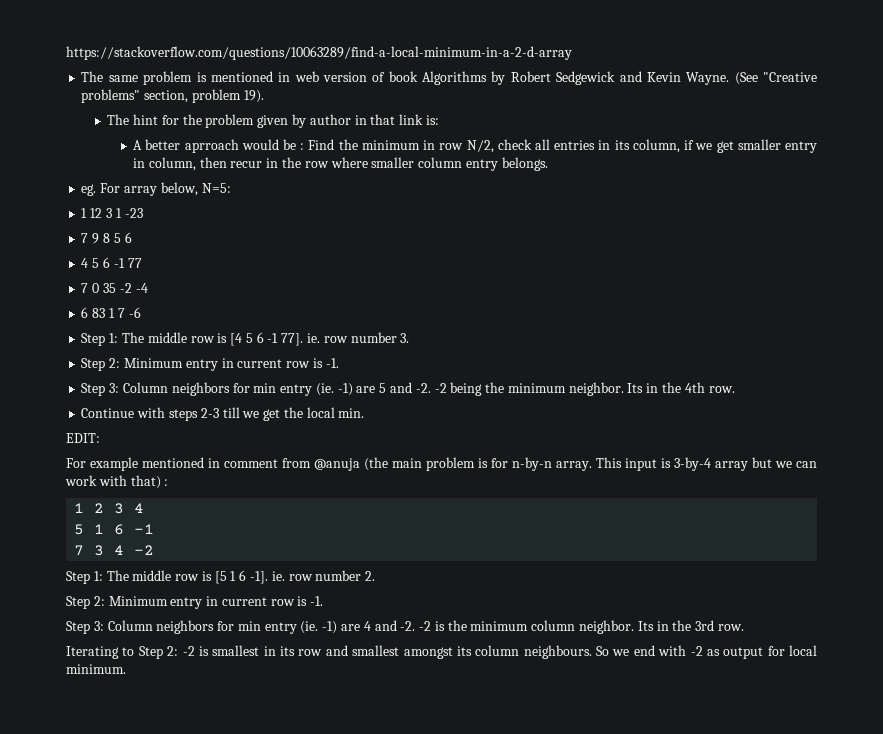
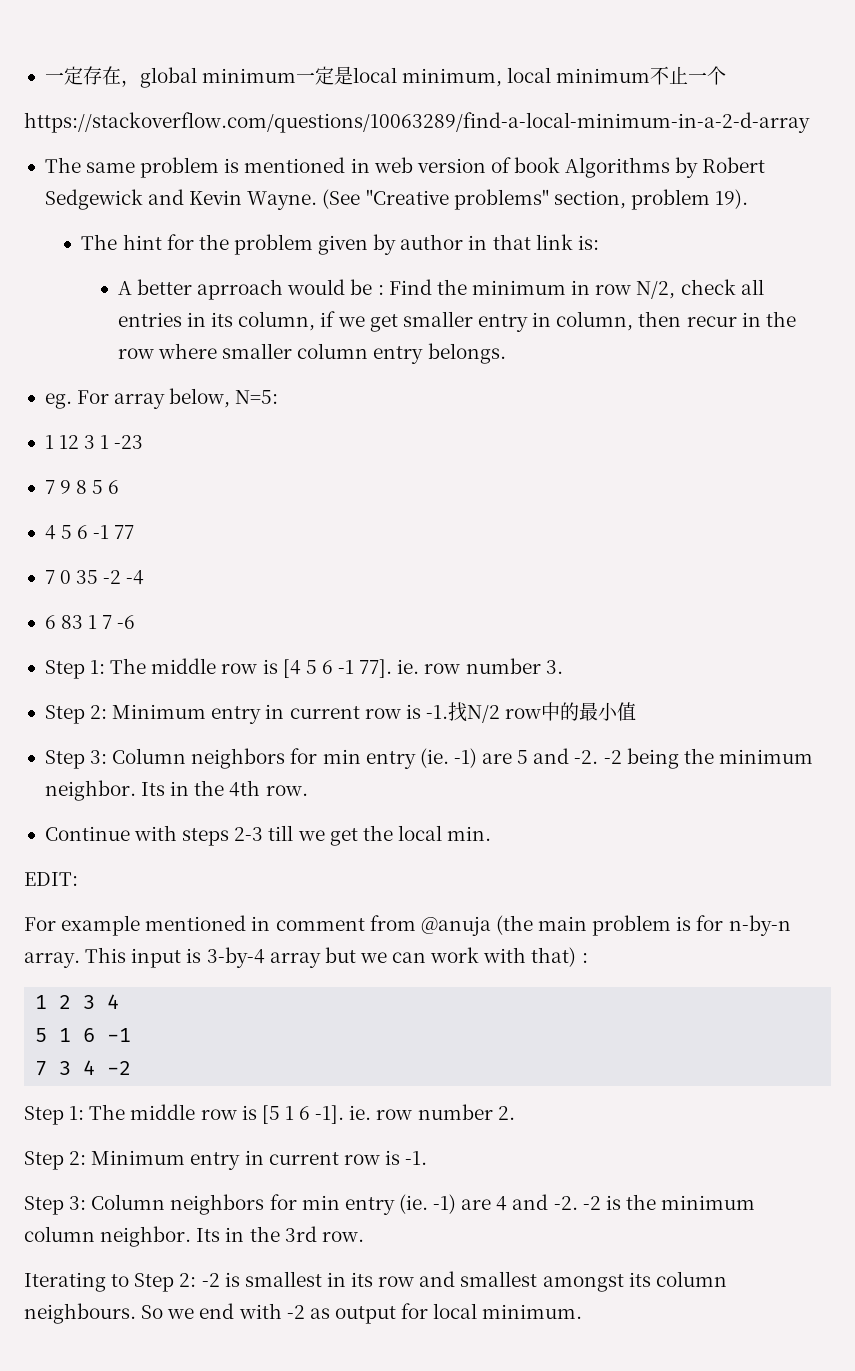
(66, 53) none -> [44,66,727,88] 一定存在，global minimum一定是local minimum, local minimum不止一个 //
(339, 363) none -> [447,702,637,723] 找N/2 row中的最小值

